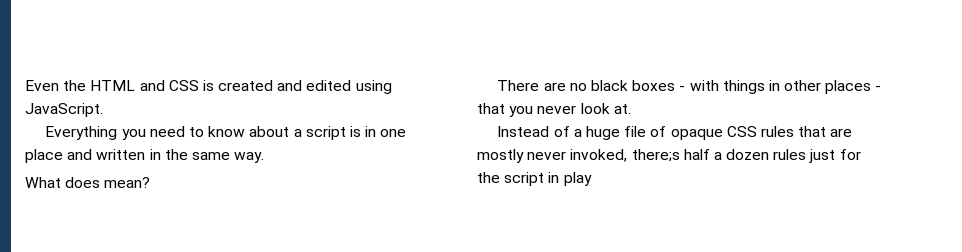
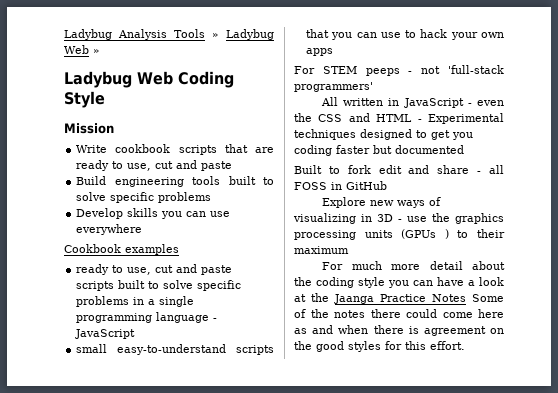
[25,80,392,94] [25,103,103,117] [45,126,407,140] [25,149,265,163] [25,177,151,188] [497,80,882,94] [477,103,631,117] [497,126,853,140] [477,149,861,163] [477,172,592,186] Even the HTML and CSS is created and edited using JavaScript. // Everything you need to know about a script is in one place and written in the same way. // What does mean? // There are no black boxes - with things in other places - that you never look at. // Instead of a huge file of opaque CSS rules that are mostly never invoked, there;s half a dozen rules just for the script in play -> [64,29,274,40] [64,45,100,54] [64,71,234,88] [64,91,105,108] [64,123,114,134] [76,144,274,155] [76,160,233,171] [76,176,274,187] [76,192,212,203] [76,208,231,219] [76,224,143,235] [64,244,179,255] [76,264,233,275] [76,280,242,291] [76,296,195,307] [76,312,218,323] [75,329,136,339] [76,344,274,355] [306,29,504,40] [306,48,334,56] [294,65,504,76] [294,82,373,92] [321,97,504,108] [294,113,504,124] [294,129,473,140] [294,145,464,156] [294,165,504,174] [294,181,387,190] [322,197,442,208] [293,213,504,224] [294,229,505,240] [294,246,349,254] [322,261,505,270] [294,277,504,288] [294,293,504,304] [294,309,504,318] [294,325,504,336] [294,341,465,352] Ladybug Analysis Tools » Ladybug Web » // Ladybug Web Coding Style // Mission // Write cookbook scripts that are ready to use, cut and paste // Build engineering tools built to solve specific problems // Develop skills you can use everywhere // Cookbook examples // ready to use, cut and paste scripts built to solve specific problems in a single programming language - JavaScript // small easy-to-understand scripts that you can use to hack your own apps // For STEM peeps - not 'full-stack programmers' // All written in JavaScript - even the CSS and HTML - Experimental techniques designed to get you coding faster but documented // Built to fork edit and share - all FOSS in GitHub // Explore new ways of visualizing in 3D - use the graphics processing units (GPUs ) to their maximum // For much more detail about the coding style you can have a look at the Jaanga Practice Notes Some of the notes there could come here as and when there is agreement on the good styles for this effort.

